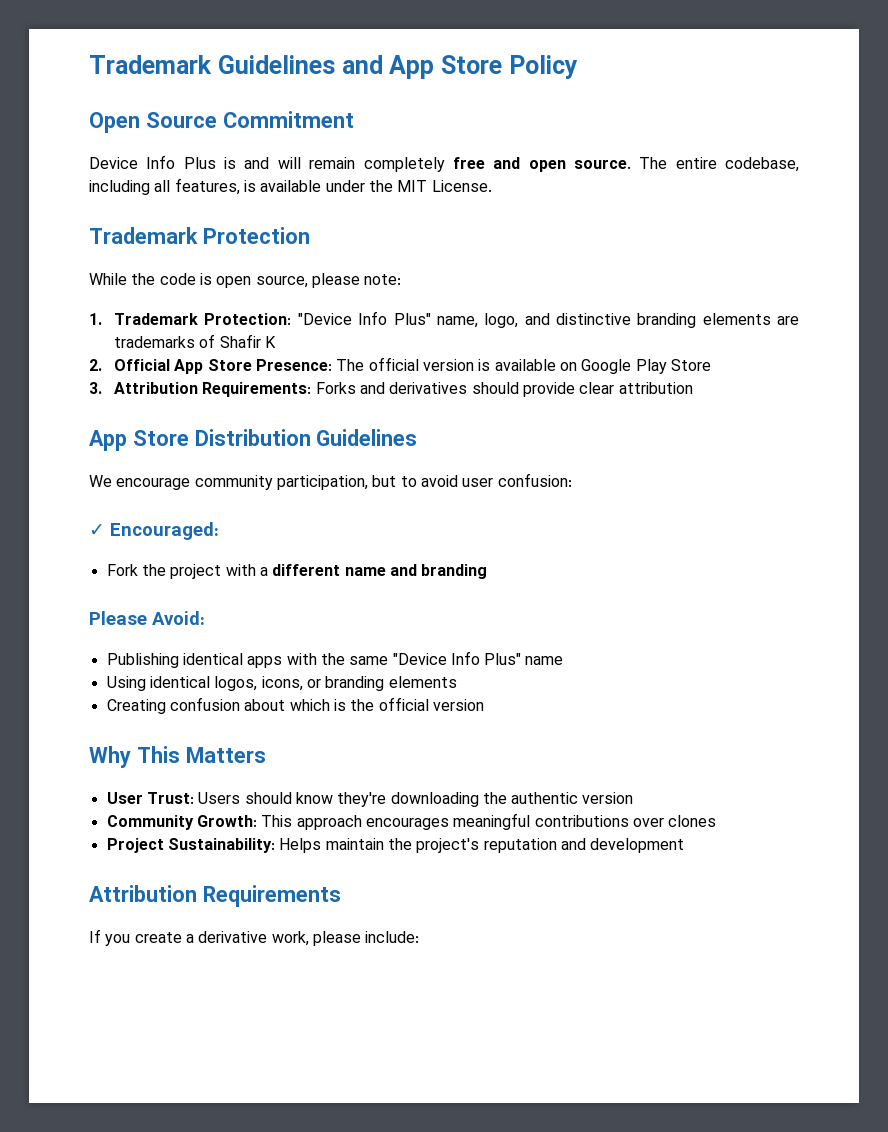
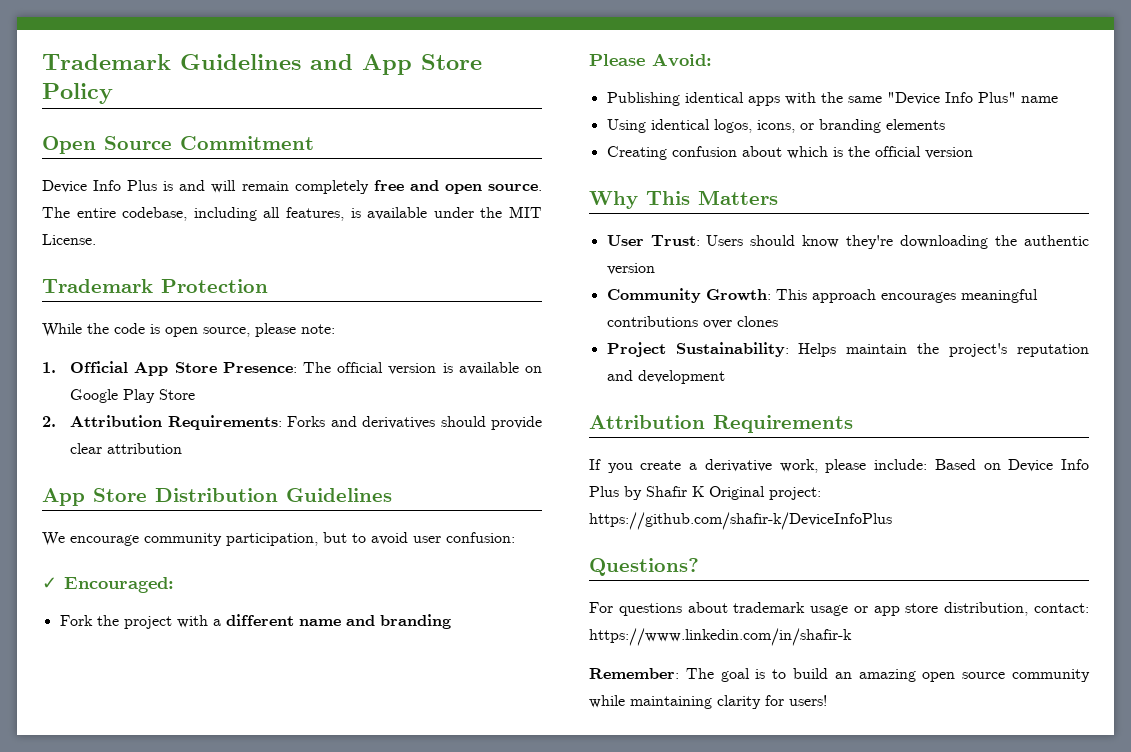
[114,311,799,328] [114,334,277,348] [89,359,102,371] Trademark Protection: "Device Info Plus" name, logo, and distinctive branding elements are trademarks of Shafir K // 2. -> (56, 367) none
[89,382,102,394] 3. -> [42,416,56,427] 2.
(420, 937) none -> [934,459,1089,472] [589,486,821,500] [589,512,892,530] [589,558,699,576] [589,602,1089,616] [589,628,852,646] [589,668,1090,682] [589,695,827,709] Based on Device Info Plus by Shafir K Original project: https://github.com/shafir-k/DeviceInfoPlus // Questions? // For questions about trademark usage or app store distribution, contact: https://www.linkedin.com/in/shafir-k // Remember: The goal is to build an amazing open source community while maintaining clarity for users!

